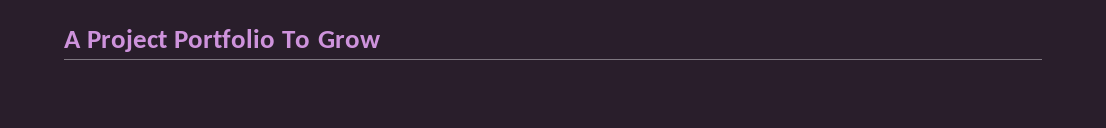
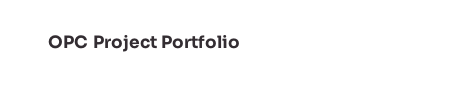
[64,31,81,48] A -> [48,35,88,49] OPC
[282,31,381,48] To Grow -> (241, 41) none

